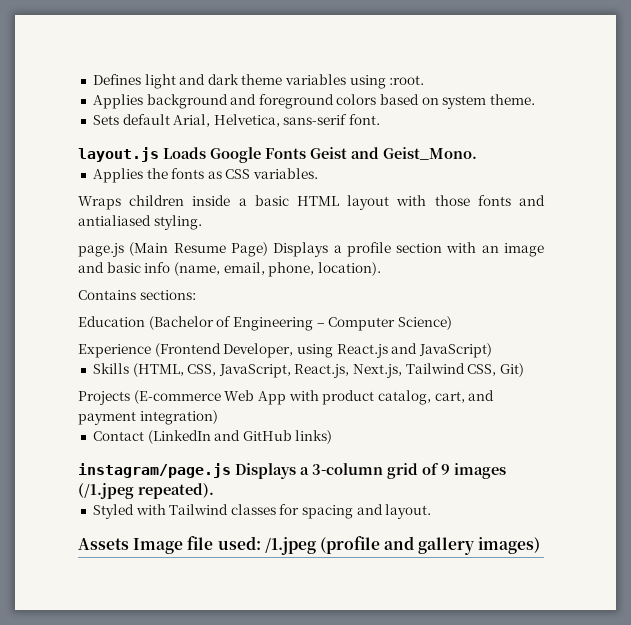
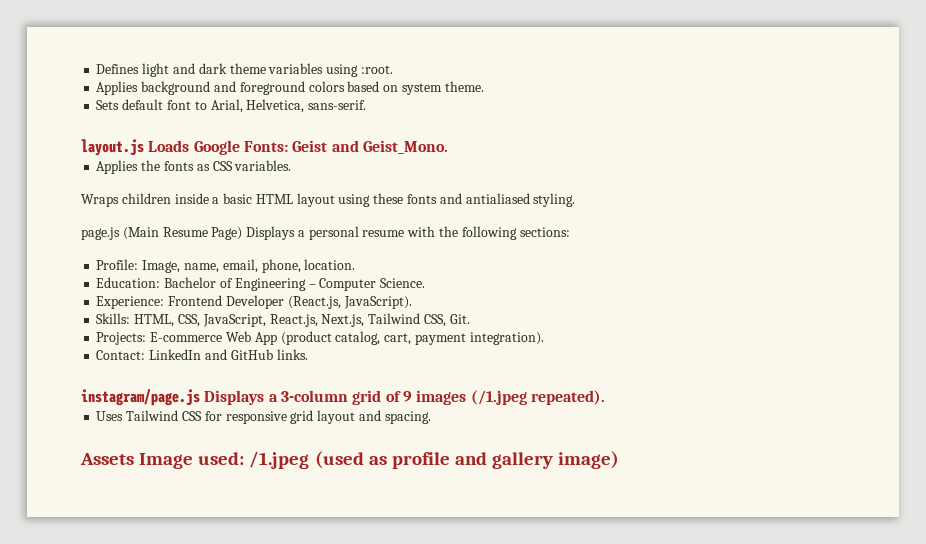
[173,114,381,127] Arial, Helvetica, sans-serif font. -> [166,99,367,113] font to Arial, Helvetica, sans-serif.
[265,148,306,159] Fonts -> [243,141,288,152] Fonts:
[396,195,470,206] with those -> [338,193,404,207] using these
[346,242,544,257] [78,262,381,277] [78,290,196,300] [78,316,452,331] [78,343,492,358] [92,363,184,377] profile section with an image and basic info (name, email, phone, location). // Contains sections: // Education (Bachelor of Engineering – Computer Science) // Experience (Frontend Developer, using React.js and JavaScript) // Skills (HTML, -> [308,226,570,240] [96,259,356,273] [96,277,426,291] [96,295,412,309] [96,313,175,327] personal resume with the following sections: // Profile: Image, name, email, phone, location. // Education: Bachelor of Engineering – Computer Science. // Experience: Frontend Developer (React.js, JavaScript). // Skills: HTML,
[500,363,525,377] [78,390,495,405] [78,410,218,425] [92,430,211,444] Git) // Projects (E-commerce Web App with product catalog, cart, and payment integration) // Contact (LinkedIn -> [449,314,470,324] [96,331,544,345] [96,349,202,360] Git. // Projects: E-commerce Web App (product catalog, cart, payment integration). // Contact: LinkedIn
[295,430,333,444] links) -> [276,349,308,360] links.
[92,504,432,519] Styled with Tailwind classes for spacing and layout. -> [96,410,431,424] Uses Tailwind CSS for responsive grid layout and spacing.
[187,536,214,550] file -> (194, 461) none
[319,536,380,554] (profile -> [314,451,450,469] (used as profile
[478,537,541,554] images) -> [558,451,620,469] image)

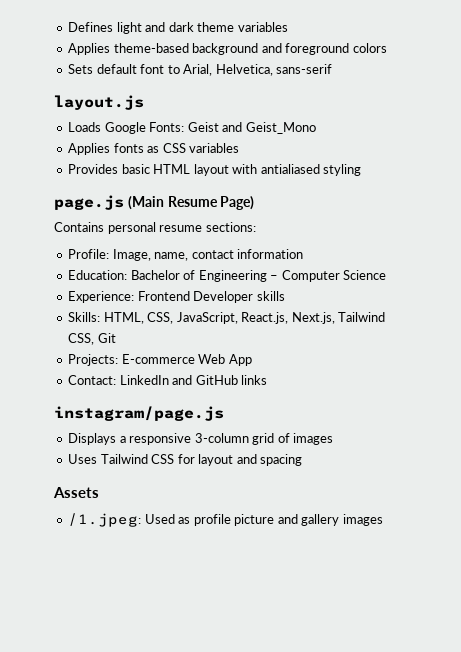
[326,64,393,77] [96,81,139,95] using :root. // Applies -> [68,43,189,55] // Applies theme-based
[347,81,484,95] based on system theme. -> (387, 48) none
[308,100,367,110] sans-serif. -> [276,64,333,74] sans-serif
(144, 147) none -> (144, 102) //
[362,140,448,154] [96,160,161,174] Geist_Mono. // Applies the -> [245,122,316,134] [68,143,111,155] Geist_Mono // Applies
[234,160,292,171] [81,193,576,207] [81,226,517,240] variables. // Wraps children inside a basic HTML layout using these fonts and antialiased styling. // page.js (Main Resume Page) Displays a personal resume with the following -> [189,143,240,153] [68,164,362,176] [54,195,255,210] [54,222,203,234] variables // Provides basic HTML layout with antialiased styling // page.js (Main Resume Page) // Contains personal resume
[222,259,356,273] email, phone, location. -> [191,249,304,259] contact information
[380,278,426,288] Science. -> [343,270,387,280] Science
[287,296,412,309] (React.js, JavaScript). -> [256,291,285,301] skills
[449,314,470,324] Git. -> [97,333,116,343] Git
[280,331,544,345] (product catalog, cart, payment integration). -> (252, 360) none
[276,349,308,360] links. -> [241,375,268,385] links
[204,390,278,405] Displays a -> [68,433,192,445] // Displays a responsive
[402,390,605,405] 9 images (/1.jpeg repeated). -> [293,433,334,445] images
[225,410,314,424] responsive grid -> (195, 459) none
[384,411,431,424] spacing. -> [260,454,303,466] spacing
[139,451,364,469] Image used: /1.jpeg (used -> [68,513,175,527] // /1.jpeg: Used
(450, 460) none -> [234,514,275,526] picture
[558,451,620,469] image) -> [342,514,383,526] images

